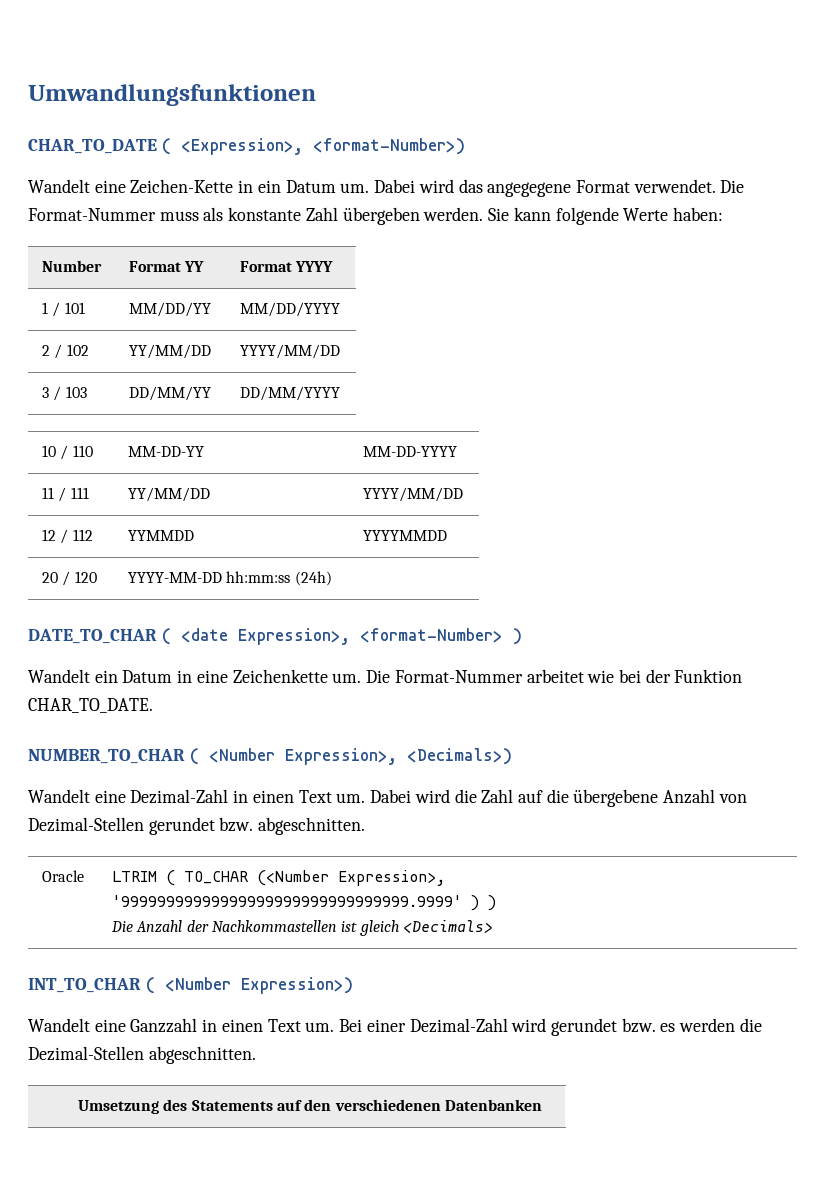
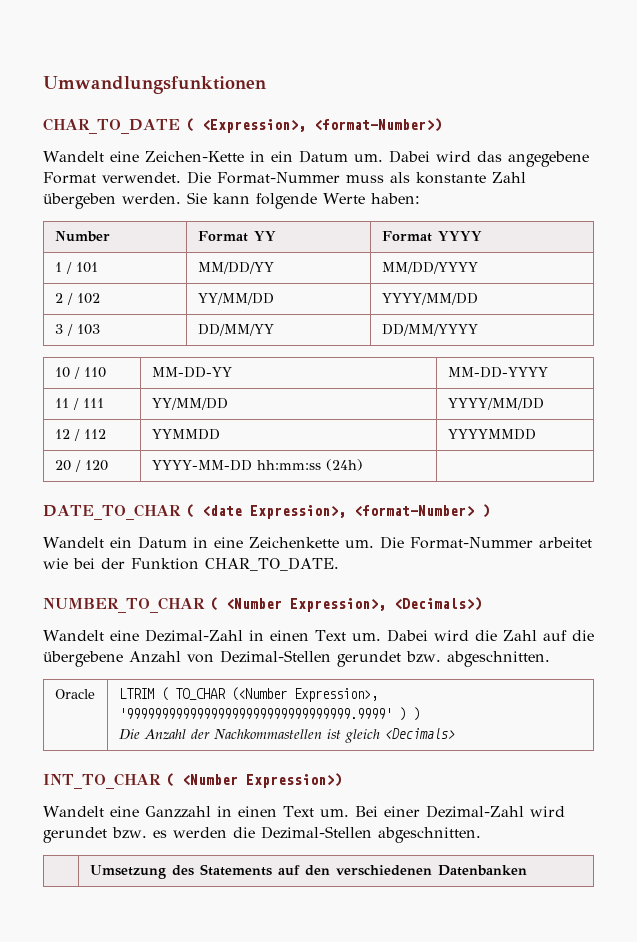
[487,182,572,197] angegegene -> [507,151,589,167] angegebene

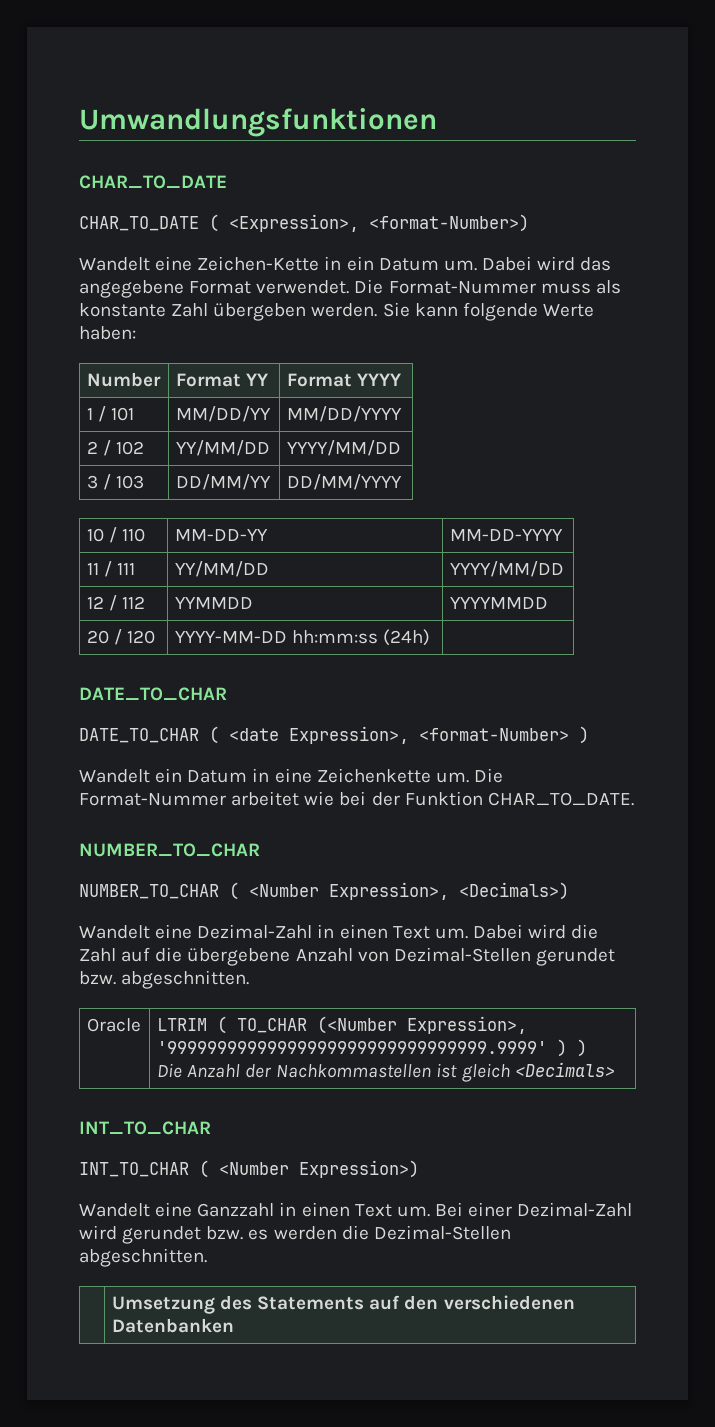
(180, 126) none -> [79,216,199,231] // CHAR_TO_DATE
(181, 512) none -> [79,728,199,743] // DATE_TO_CHAR
(205, 605) none -> [79,884,219,899] // NUMBER_TO_CHAR
(161, 781) none -> [79,1162,189,1177] // INT_TO_CHAR

